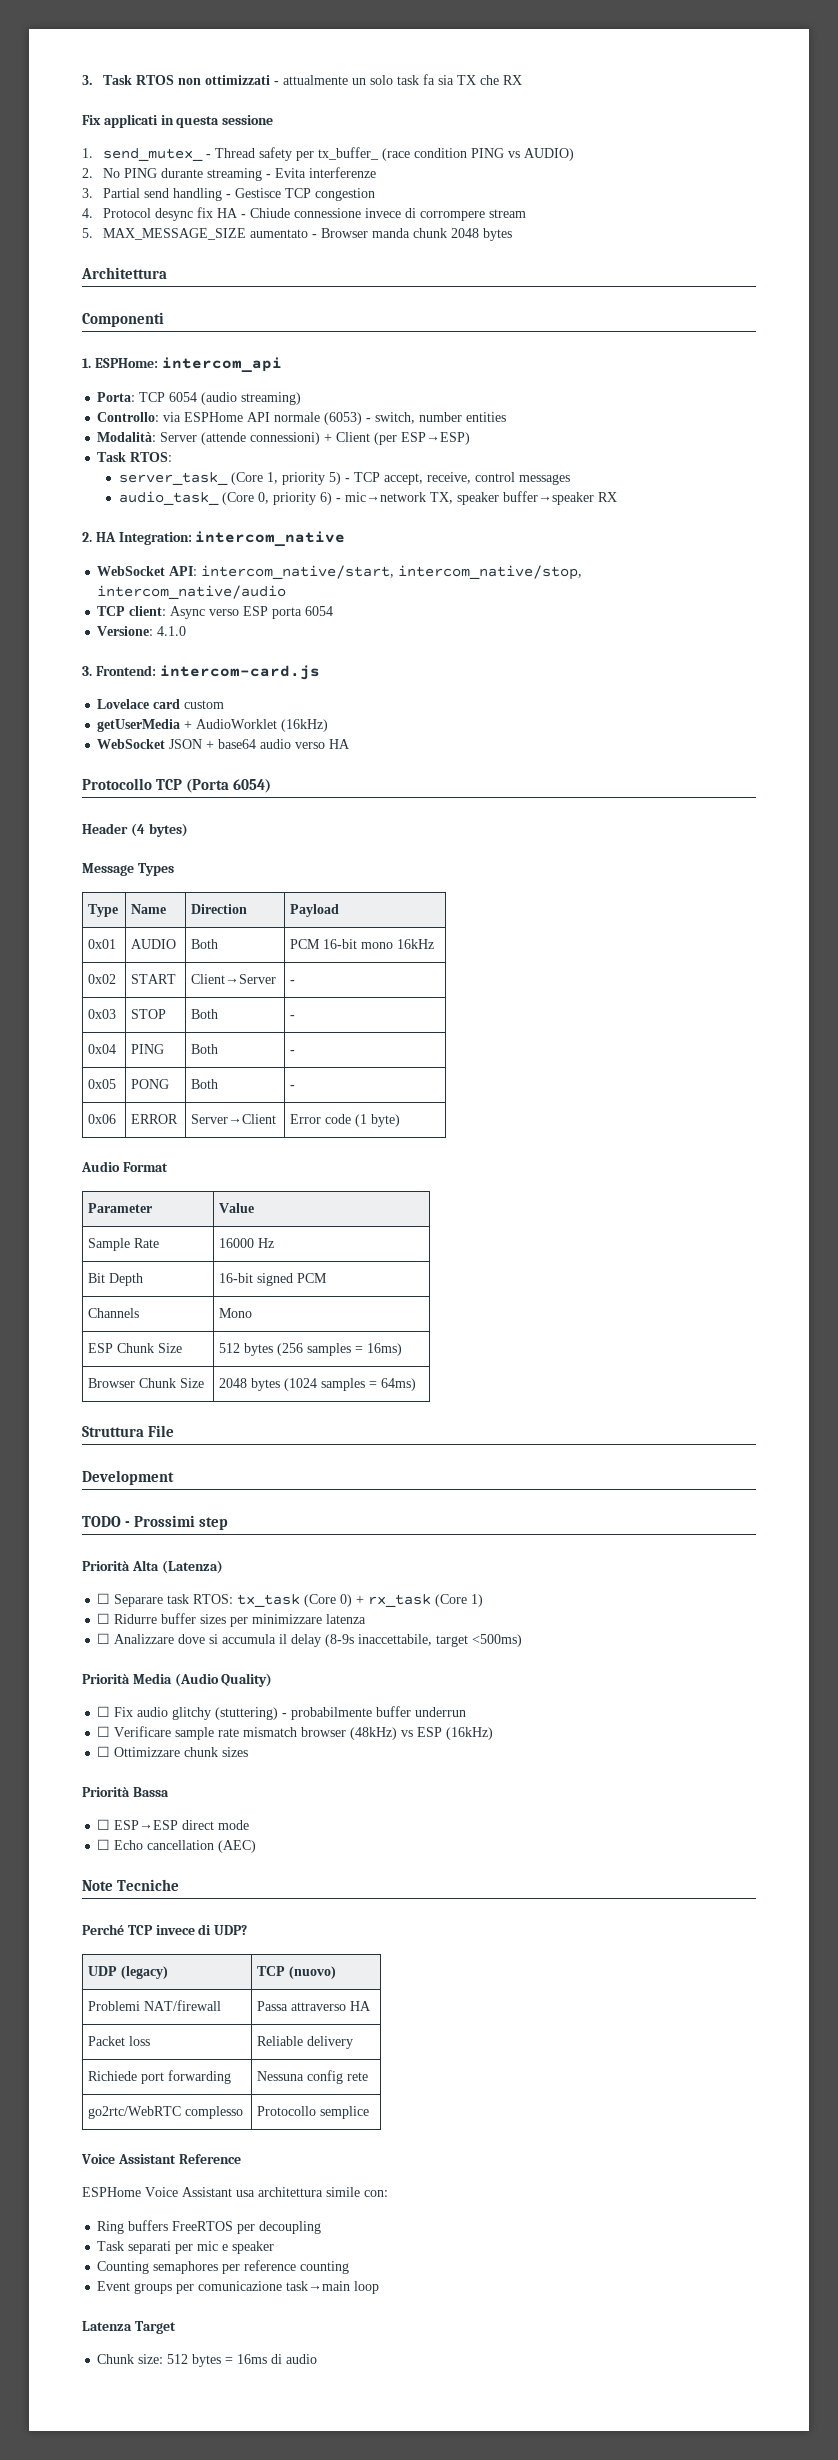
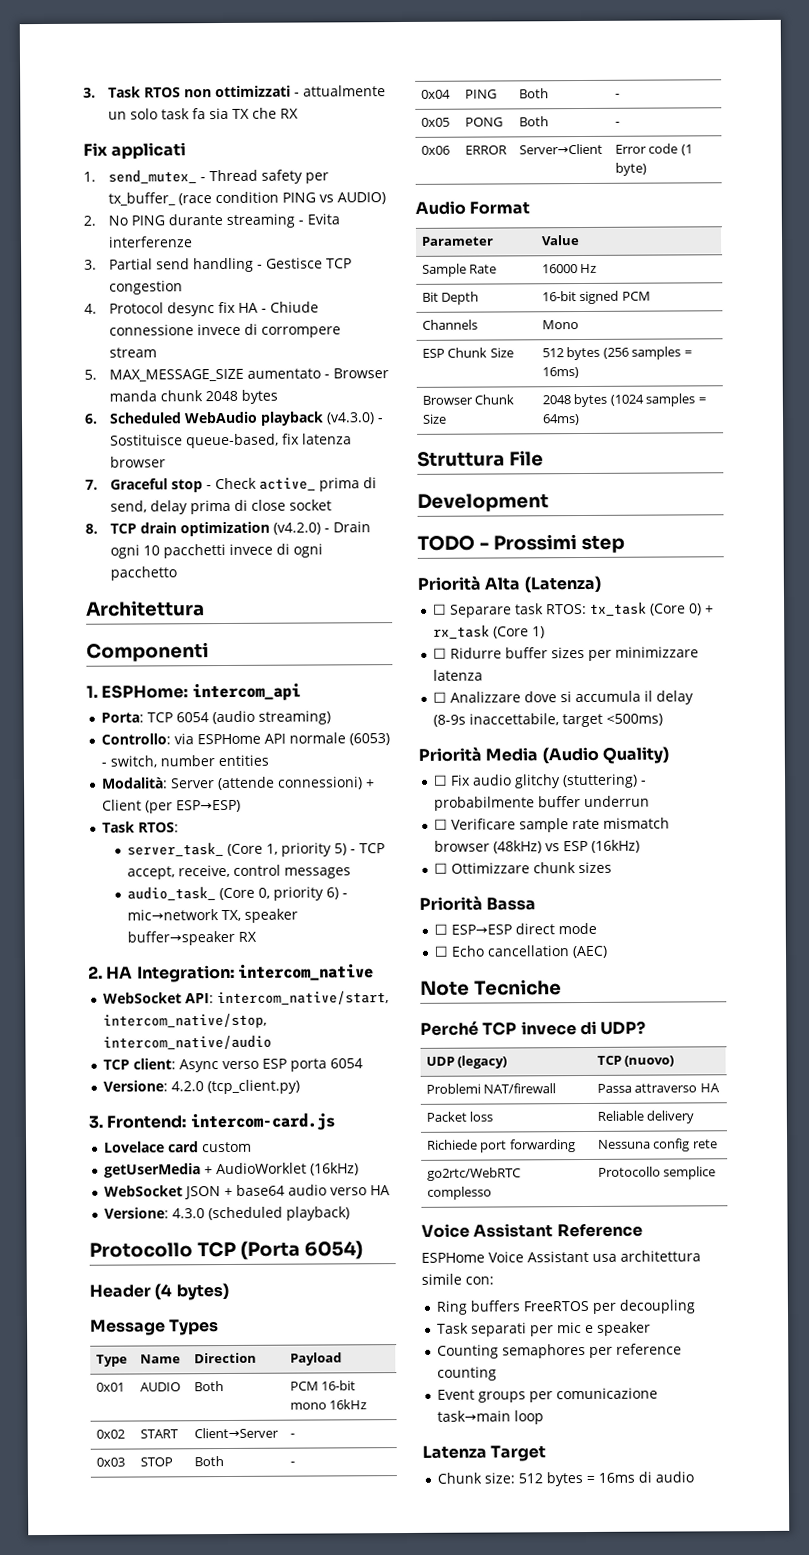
[160,115,274,128] in questa sessione -> (187, 151) none
(513, 234) none -> [84,411,384,426] [109,433,352,449] [109,456,166,468] [85,477,377,493] [109,499,332,515] [85,521,371,537] [109,543,323,559] [109,566,177,581] // 6. Scheduled WebAudio playback (v4.3.0) - Sostituisce queue-based, fix latenza browser // 7. Graceful stop - Check active_ prima di send, delay prima di close socket // 8. TCP drain optimization (v4.2.0) - Drain ogni 10 pacchetti invece di ogni pacchetto
[157,626,187,636] 4.1.0 -> [171,1079,301,1095] 4.2.0 (tcp_client.py)
(351, 744) none -> [104,1206,351,1221] // Versione: 4.3.0 (scheduled playback)

